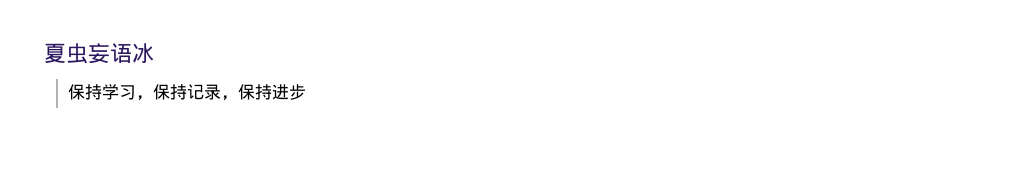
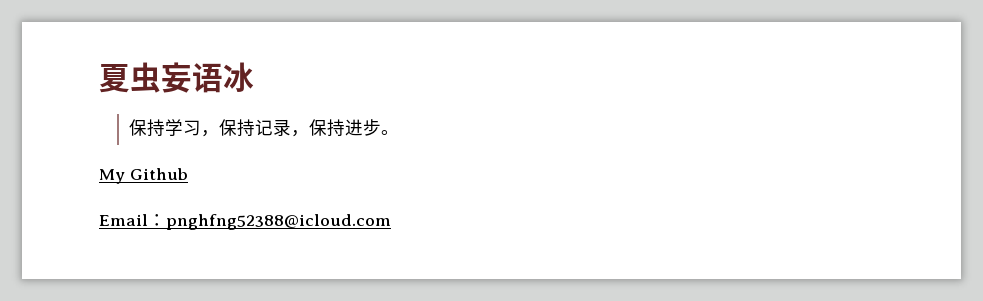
(306, 92) none -> [380,130,399,135] [99,168,188,184] [99,214,391,230] 。 // My Github // Email：pnghfng52388@icloud.com

